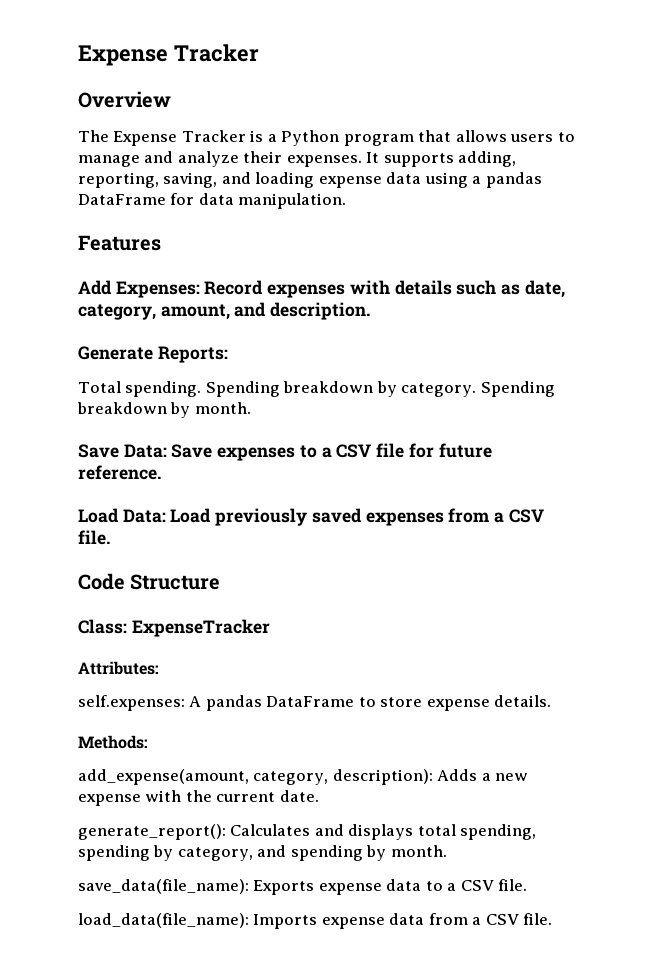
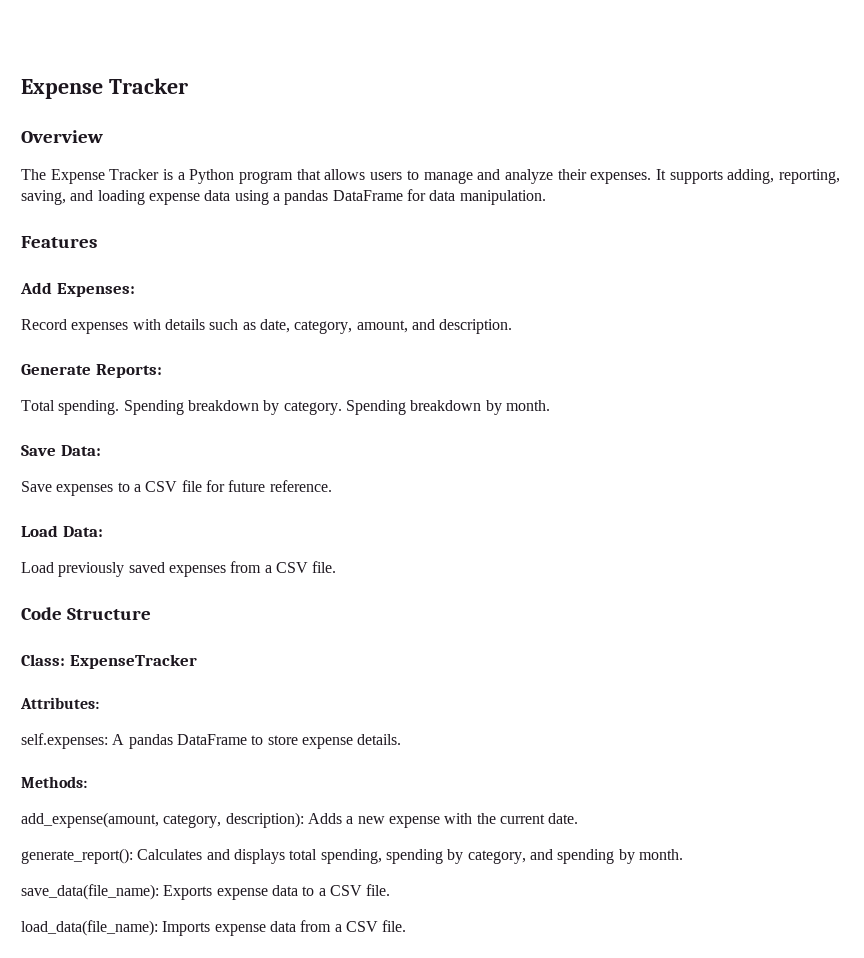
(200, 289) none -> (135, 290) //
(167, 451) none -> (101, 450) //
(166, 516) none -> (103, 531) //

